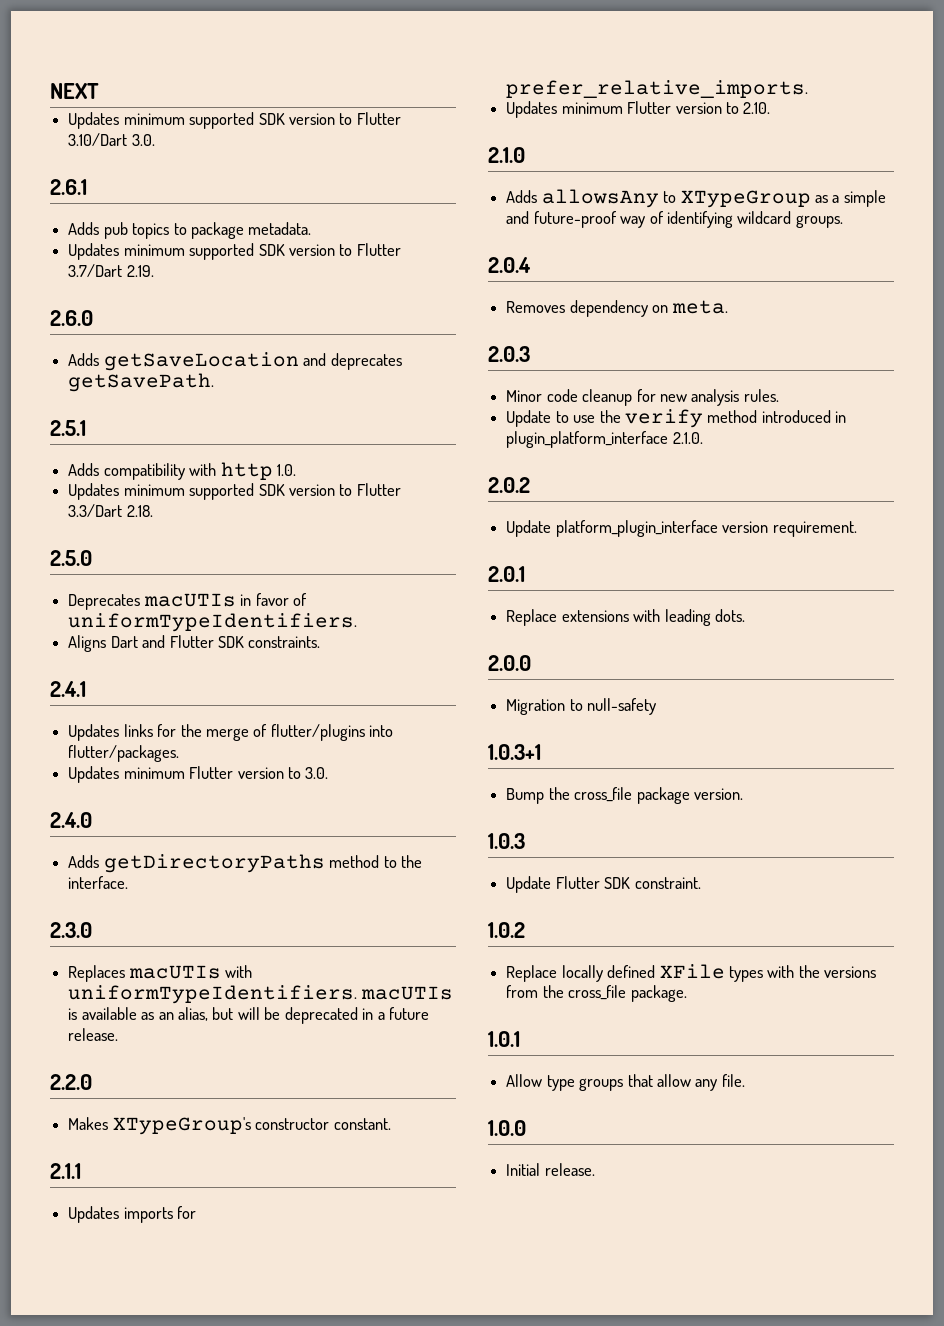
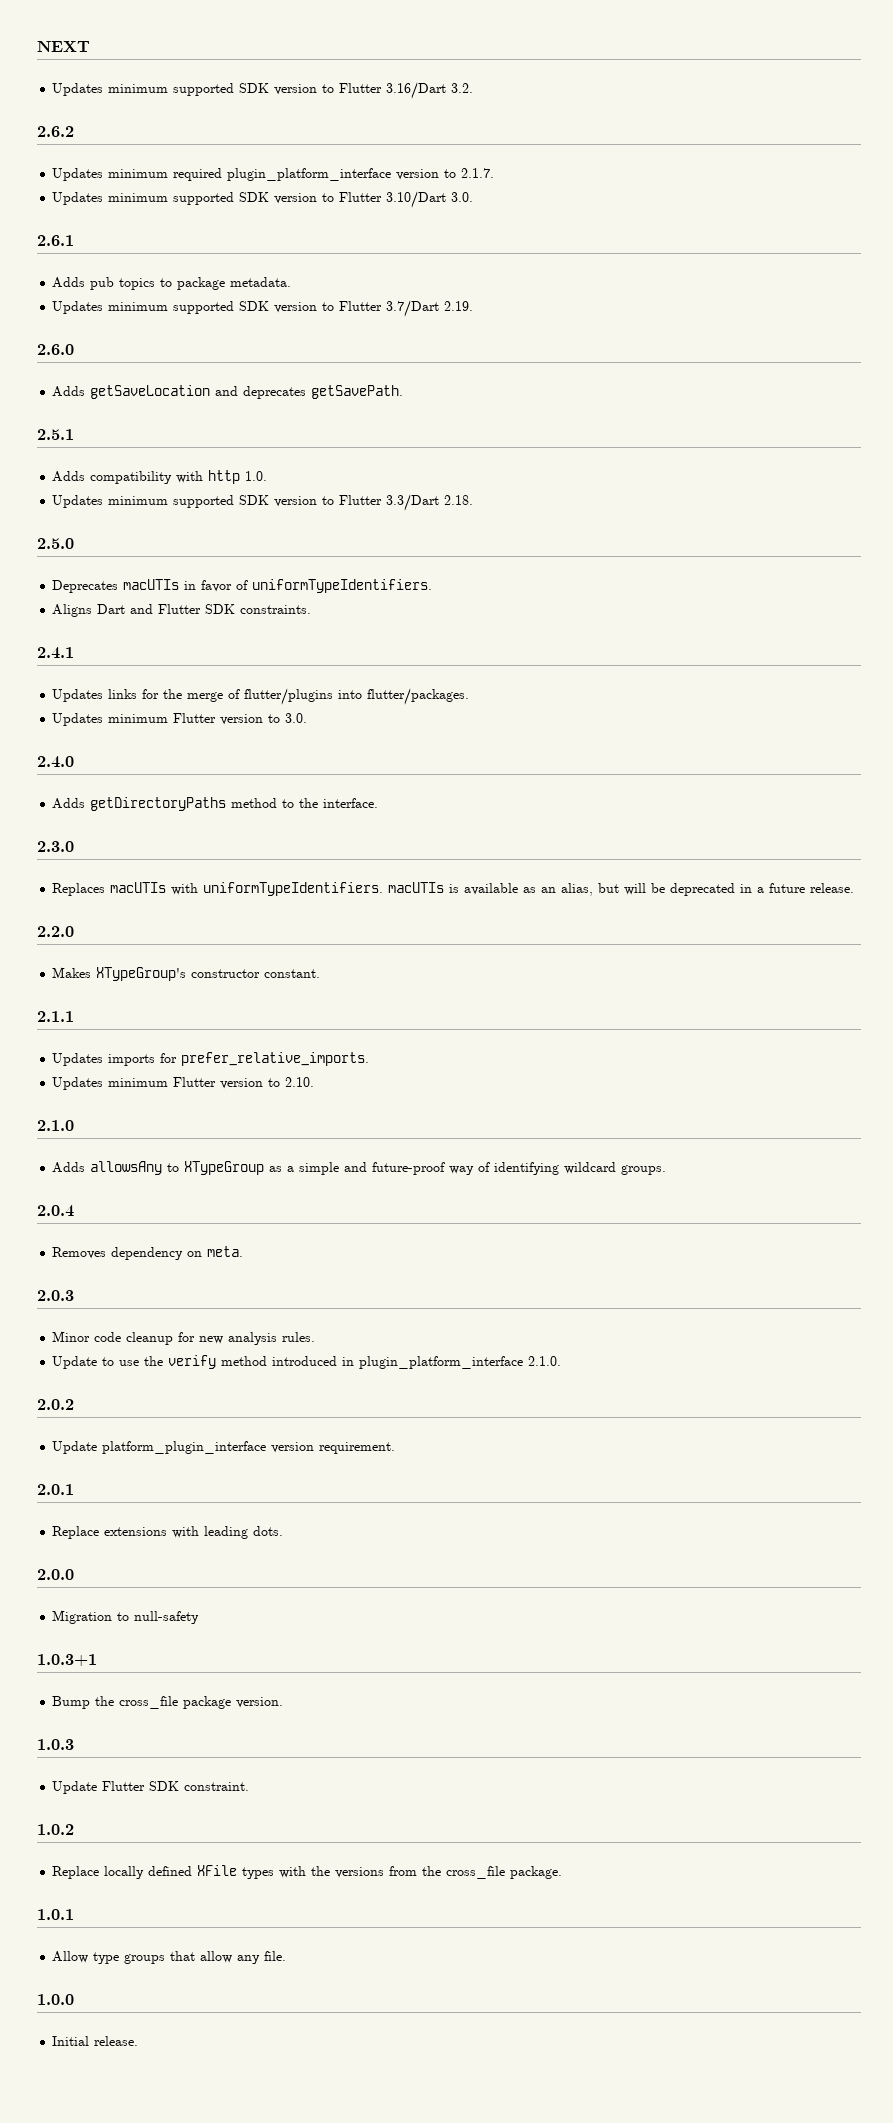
(99, 91) none -> [52,82,474,99] [37,126,74,137] [52,168,495,181] // Updates minimum supported SDK version to Flutter 3.16/Dart 3.2. // 2.6.2 // Updates minimum required plugin_platform_interface version to 2.1.7.

